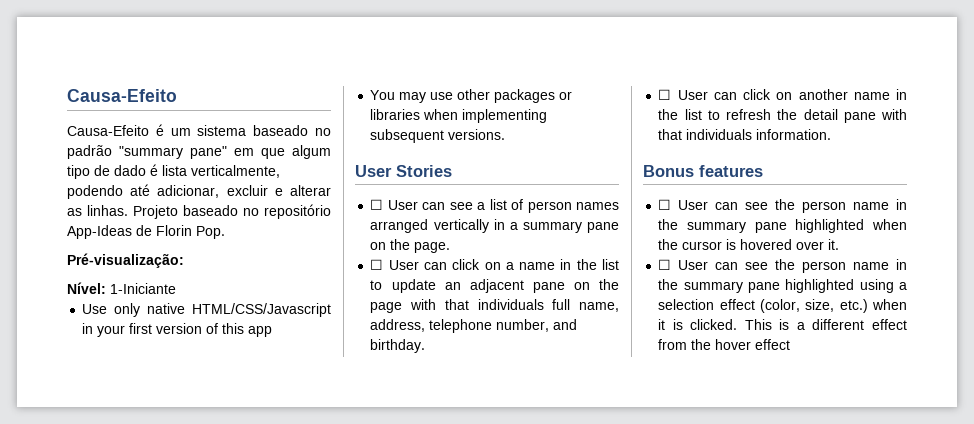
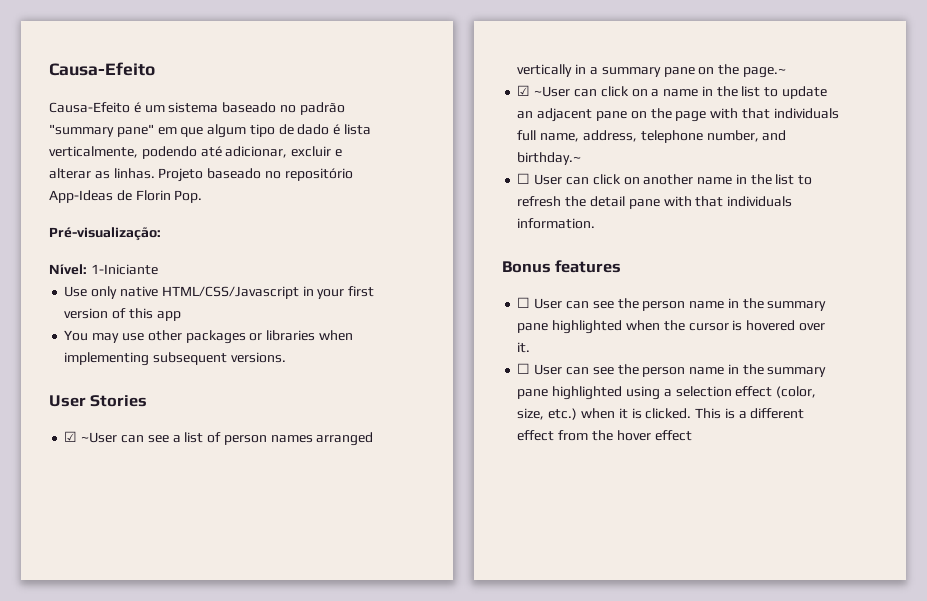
[370,199,418,210] ☐ User -> [64,431,118,443] ☑ ~User
[414,242,451,253] [370,259,419,270] page. // ☐ User -> [742,67,786,78] [517,85,571,97] page.~ // ☑ ~User
[370,339,426,353] birthday. -> [517,152,582,165] birthday.~

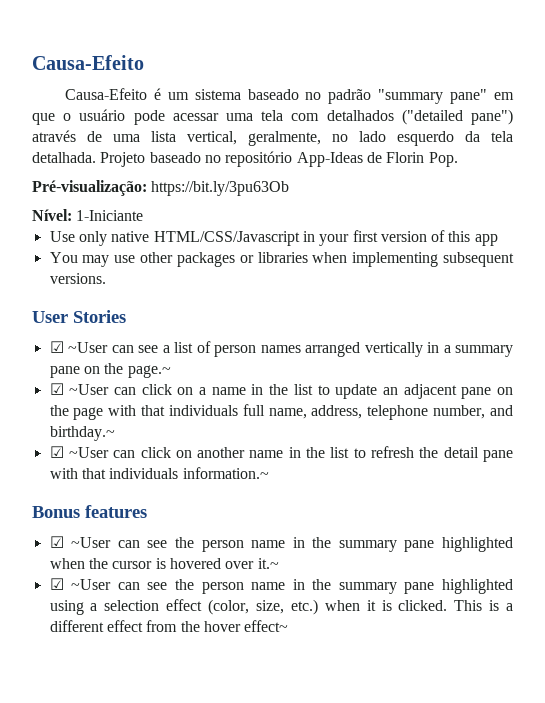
[207,124,372,138] [49,146,342,159] [49,168,155,179] algum tipo de dado é lista verticalmente, podendo até adicionar, excluir e alterar as linhas. -> [63,109,513,125] [32,130,513,146] [32,152,96,163] o usuário pode acessar uma tela com detalhados ("detailed pane") através de uma lista vertical, geralmente, no lado esquerdo da tela detalhada.
(161, 234) none -> [151,181,290,196] https://bit.ly/3pu63Ob
[517,173,563,185] ☐ User -> [49,446,109,458] ☑ ~User
[517,218,596,229] information. -> [182,467,269,479] information.~
[517,297,563,309] ☐ User -> [49,536,112,548] ☑ ~User
[517,342,531,353] [517,363,563,375] it. // ☐ User -> [257,558,279,569] [49,578,112,590] it.~ // ☑ ~User
[654,430,692,441] effect -> [244,620,289,632] effect~

